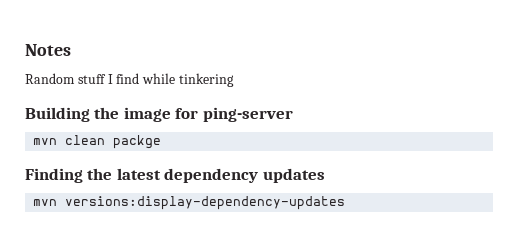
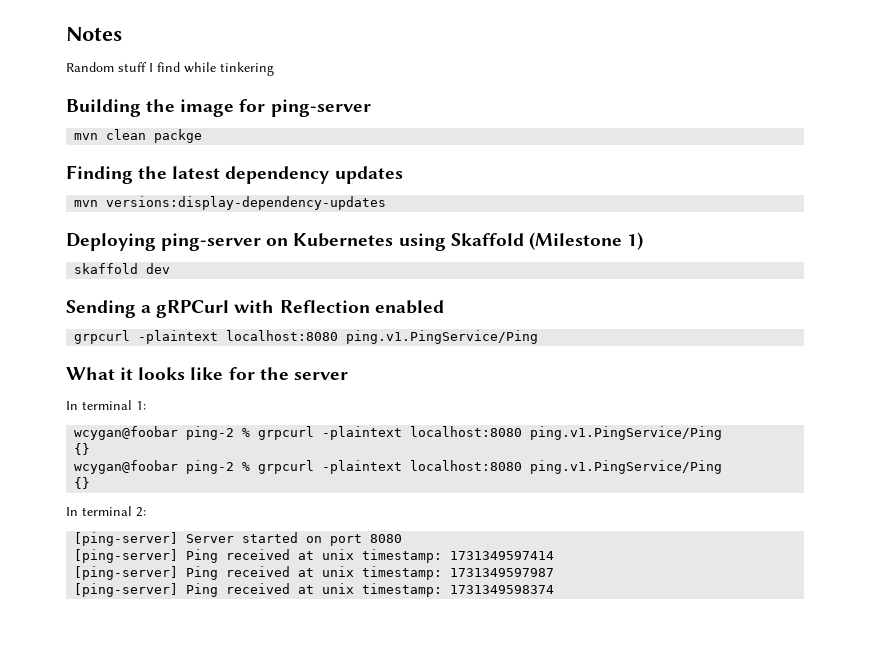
(346, 203) none -> [66,232,643,251] [74,263,171,274] [66,300,444,318] [74,330,539,344] [66,367,348,380] [66,400,146,410] [74,426,723,440] [74,443,91,455] [74,460,723,474] [74,477,91,489] [66,506,146,517] [74,532,403,546] [74,549,555,563] [74,566,555,580] [74,583,555,597] // Deploying ping-server on Kubernetes using Skaffold (Milestone 1) // skaffold dev // Sending a gRPCurl with Reflection enabled // grpcurl -plaintext localhost:8080 ping.v1.PingService/Ping // What it looks like for the server // In terminal 1: // wcygan@foobar ping-2 % grpcurl -plaintext localhost:8080 ping.v1.PingService/Ping // {} // wcygan@foobar ping-2 % grpcurl -plaintext localhost:8080 ping.v1.PingService/Ping // {} // In terminal 2: // [ping-server] Server started on port 8080 // [ping-server] Ping received at unix timestamp: 1731349597414 // [ping-server] Ping received at unix timestamp: 1731349597987 // [ping-server] Ping received at unix timestamp: 1731349598374

